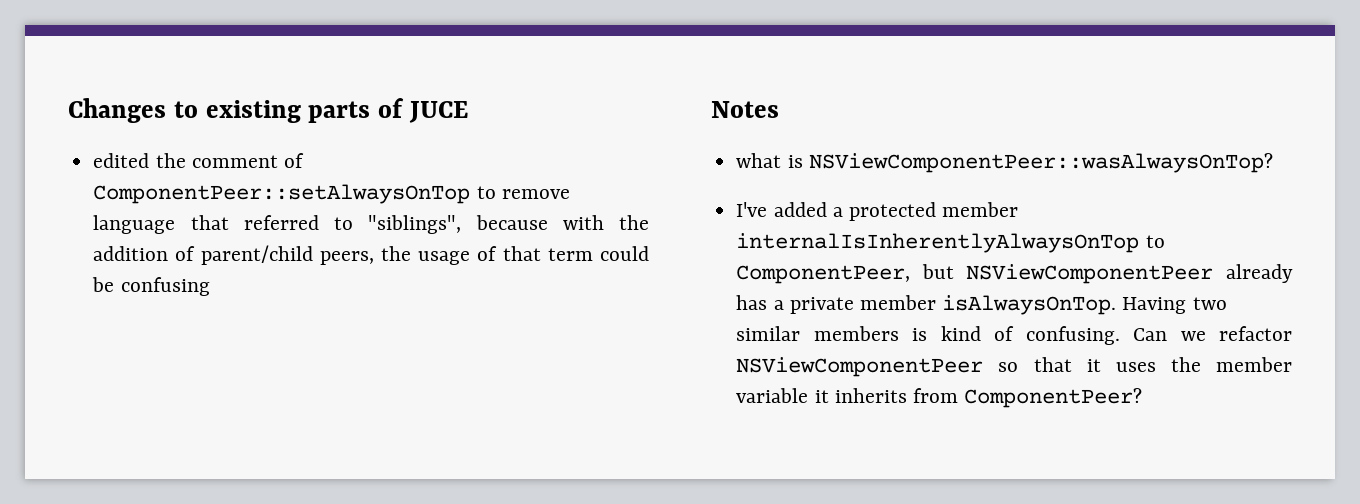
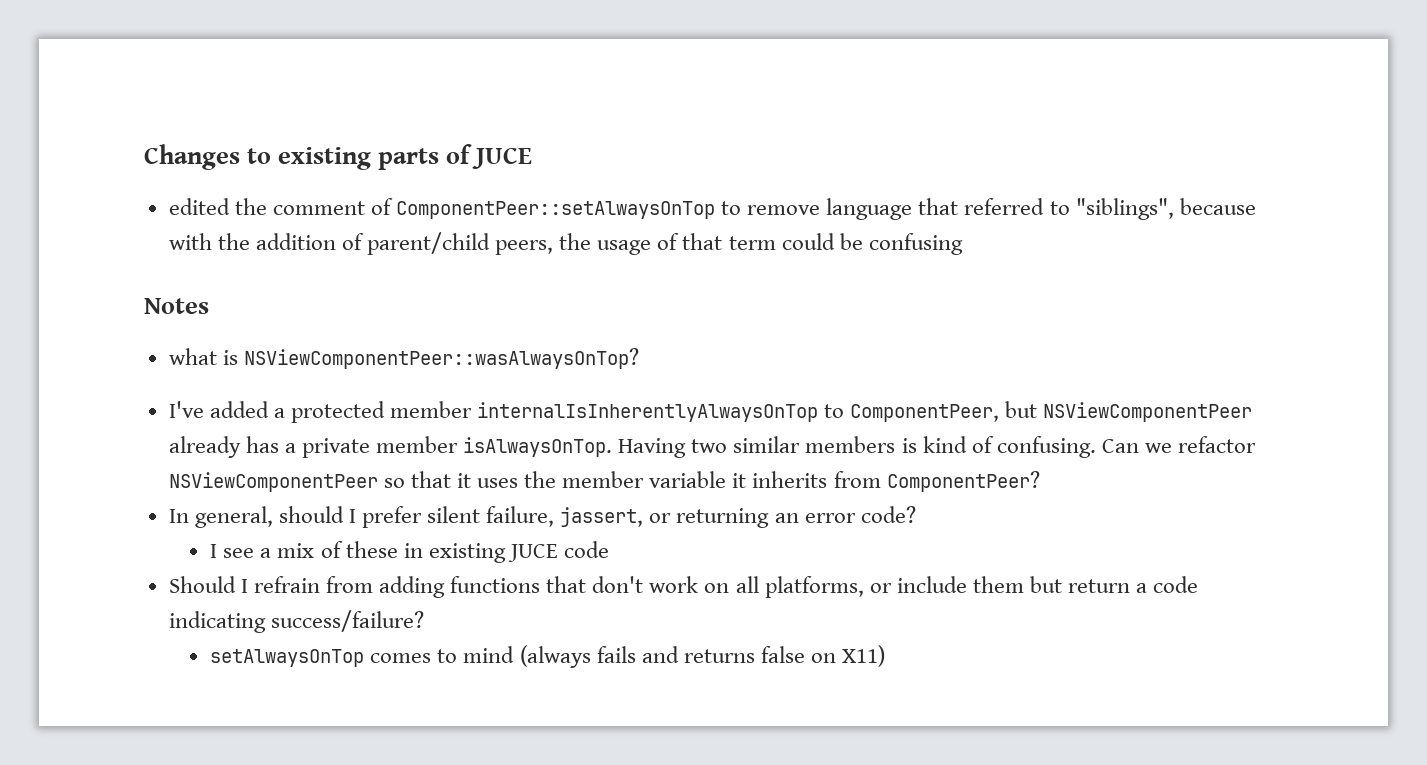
(1143, 398) none -> [168,506,916,528] [210,541,609,563] [168,576,1199,598] [168,610,424,633] [210,645,885,668] // In general, should I prefer silent failure, jassert, or returning an error code? // I see a mix of these in existing JUCE code // Should I refrain from adding functions that don't work on all platforms, or include them but return a code indicating success/failure? // setAlwaysOnTop comes to mind (always fails and returns false on X11)

